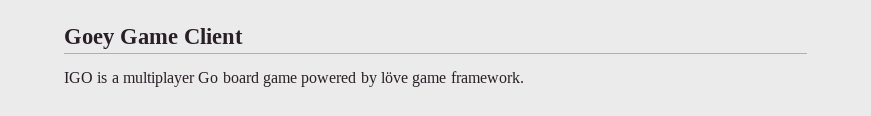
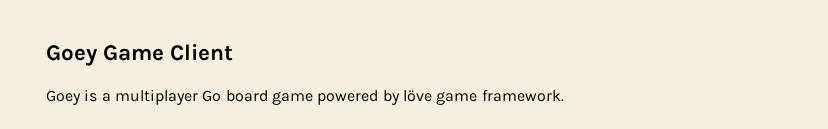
[64,72,93,83] IGO -> [46,90,81,105] Goey

